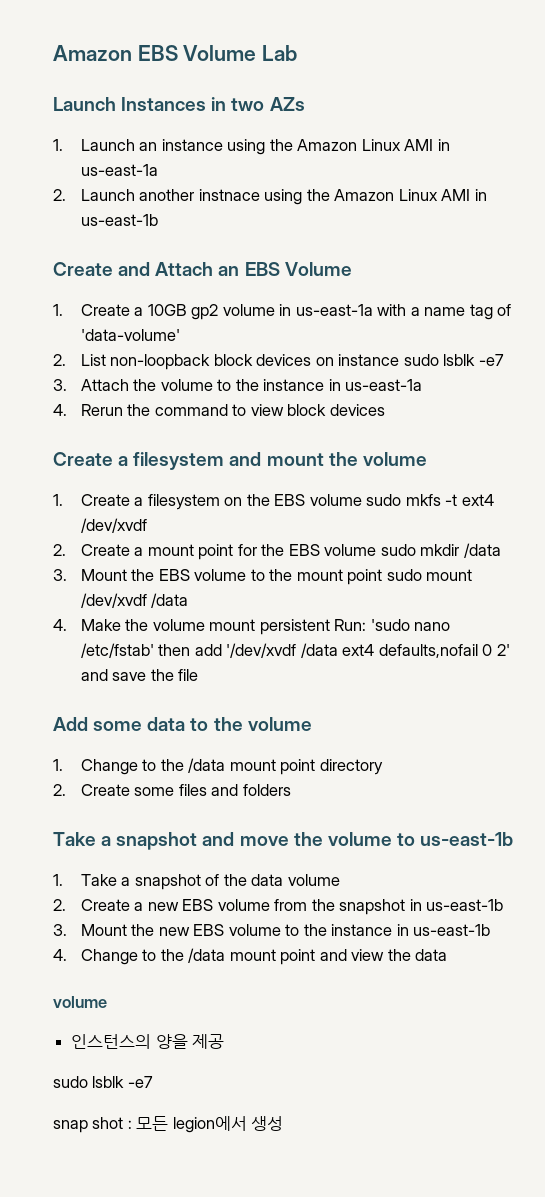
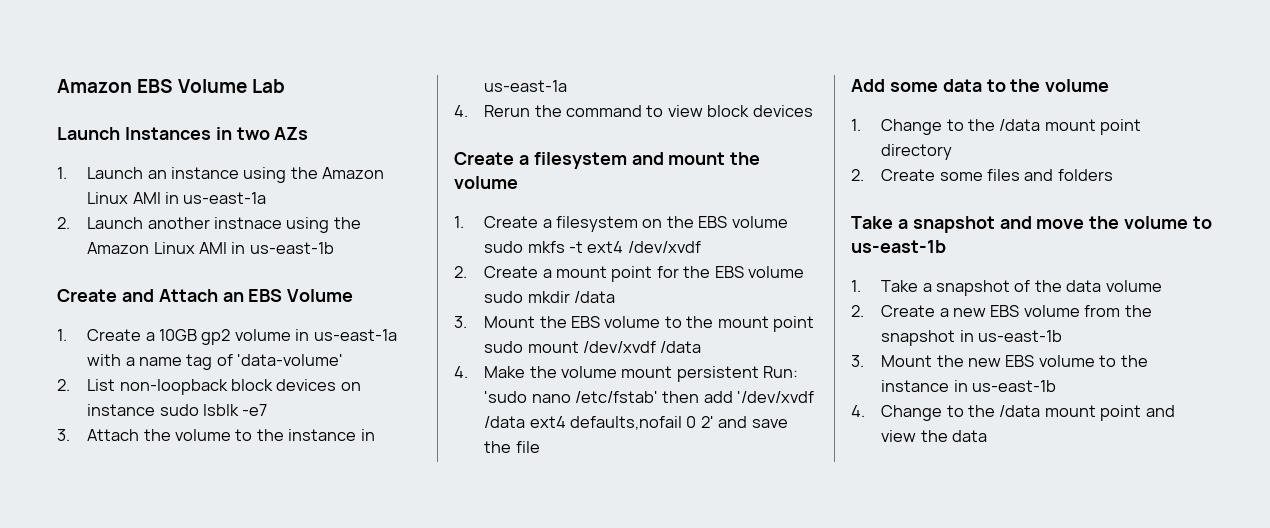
[53,996,107,1008] [71,1034,225,1049] [53,1076,153,1088] [53,1116,284,1133] // volume // 인스턴스의 양을 제공 // sudo lsblk -e7 // snap shot : 모든 legion에서 생성 -> (987, 436) none

